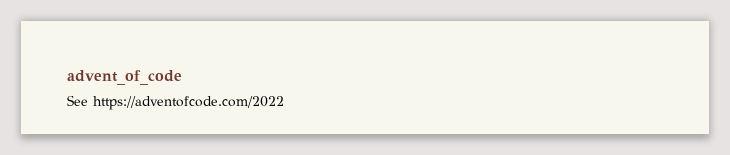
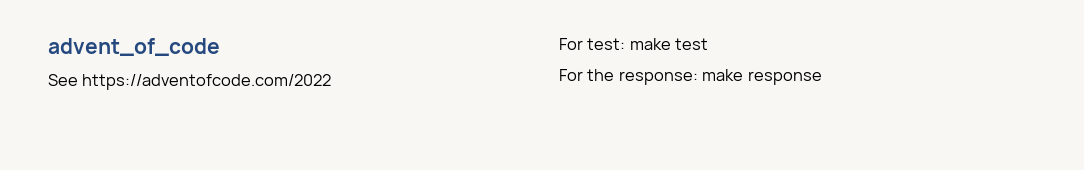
(284, 103) none -> [559,38,709,50] [559,69,822,85] // For test: make test // For the response: make response

